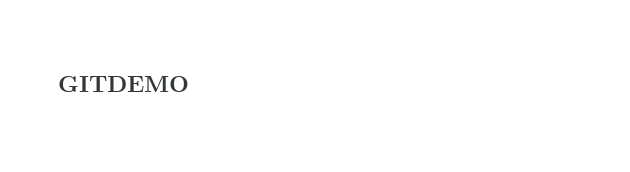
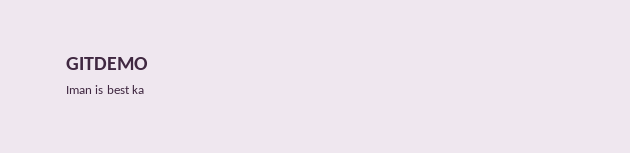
(189, 84) none -> [66,85,145,94] // Iman is best ka

